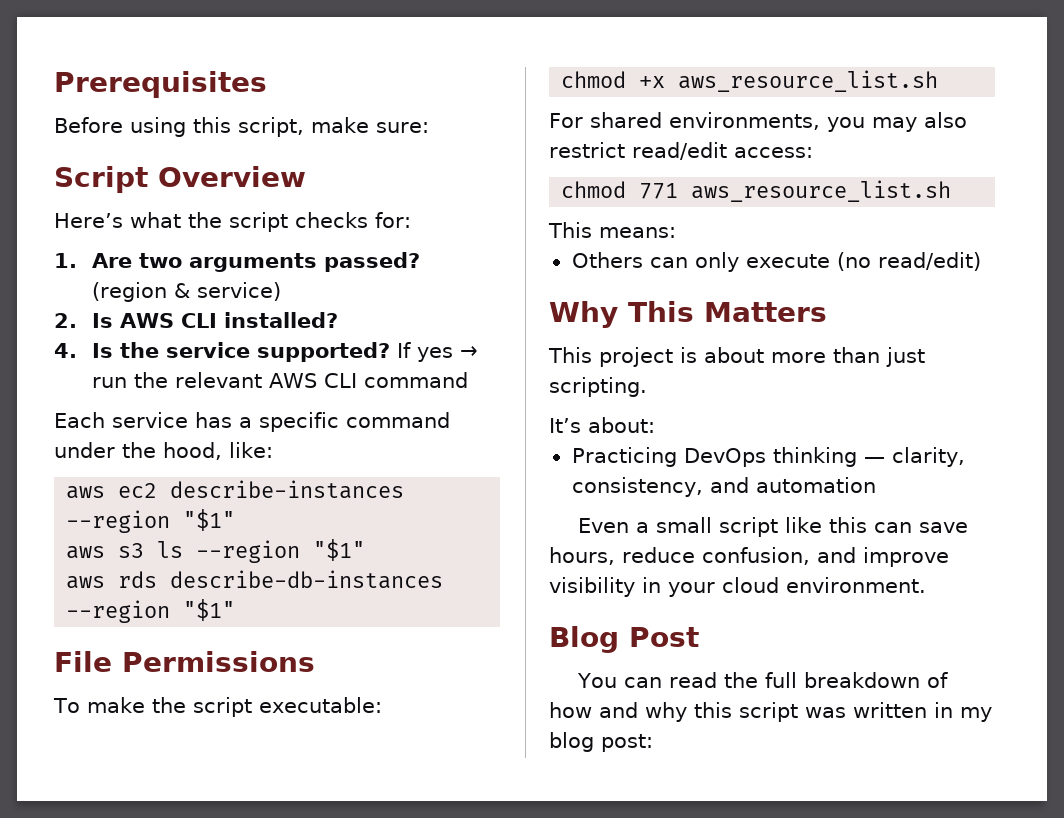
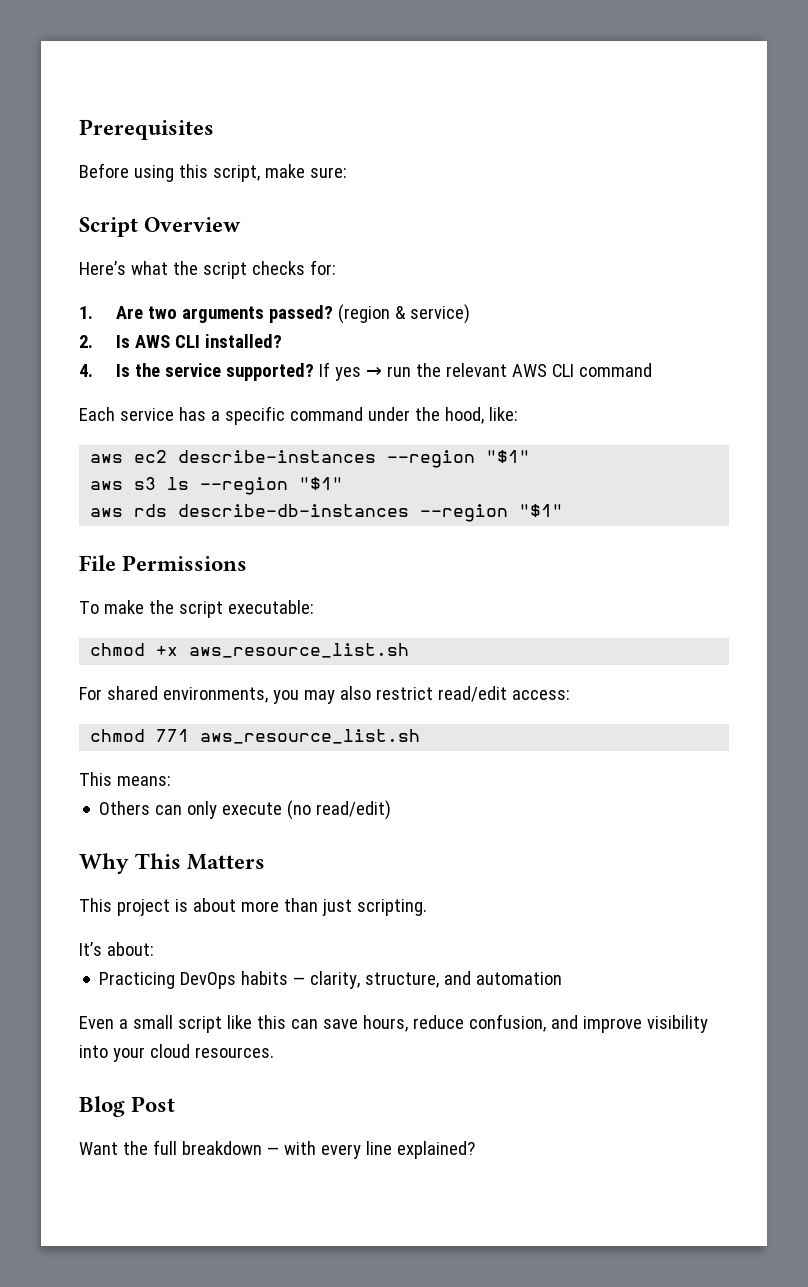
[772,447,857,467] thinking -> [241,971,289,985] habits
[571,477,703,497] consistency, -> [365,972,440,988] structure,
[642,577,661,593] in -> [79,1045,108,1058] into
[786,577,926,593] environment. -> [194,1047,274,1058] resources.
[577,672,949,688] [549,702,992,722] [549,732,653,752] You can read the full breakdown of how and why this script was written in my blog post: -> [79,1140,475,1159] Want the full breakdown — with every line explained?

